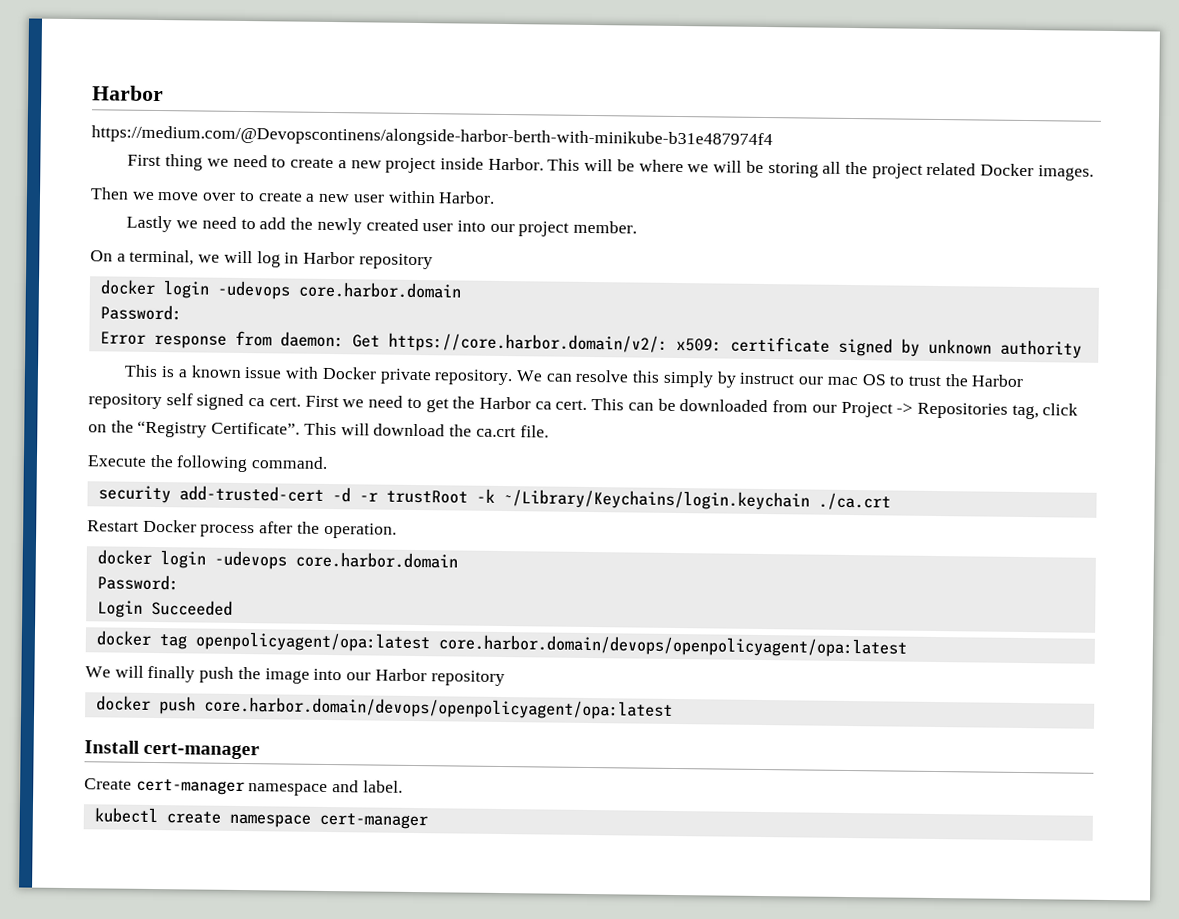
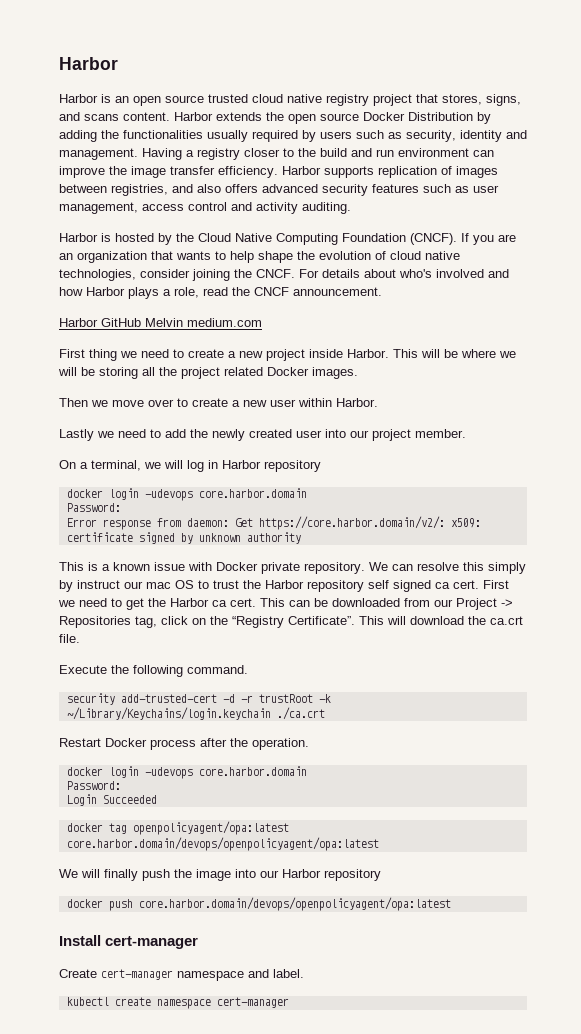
[91,125,773,150] https://medium.com/@Devopscontinens/alongside-harbor-berth-with-minikube-b31e487974f4 -> [59,94,521,106] [59,112,491,124] [59,130,527,142] [59,148,494,160] [59,166,498,178] [59,184,499,196] [59,202,351,214] [59,233,516,245] [59,251,460,263] [59,269,509,281] [59,287,382,299] [59,318,262,327] Harbor is an open source trusted cloud native registry project that stores, signs, and scans content. Harbor extends the open source Docker Distribution by adding the functionalities usually required by users such as security, identity and management. Having a registry closer to the build and run environment can improve the image transfer efficiency. Harbor supports replication of images between registries, and also offers advanced security features such as user management, access control and activity auditing. // Harbor is hosted by the Cloud Native Computing Foundation (CNCF). If you are an organization that wants to help shape the evolution of cloud native technologies, consider joining the CNCF. For details about who's involved and how Harbor plays a role, read the CNCF announcement. // Harbor GitHub Melvin medium.com

